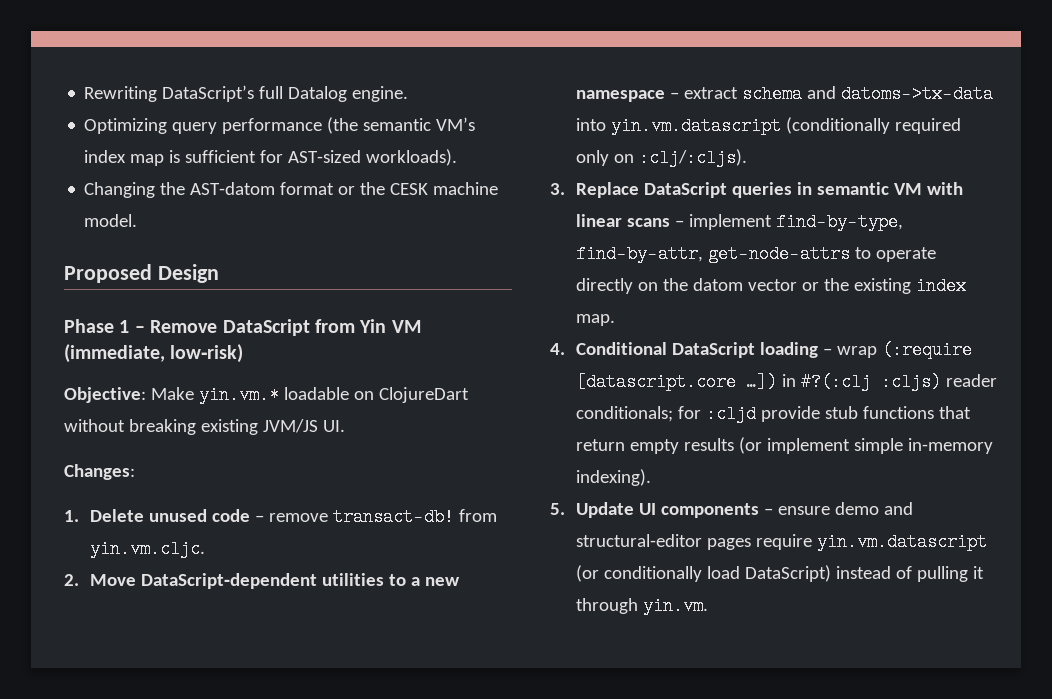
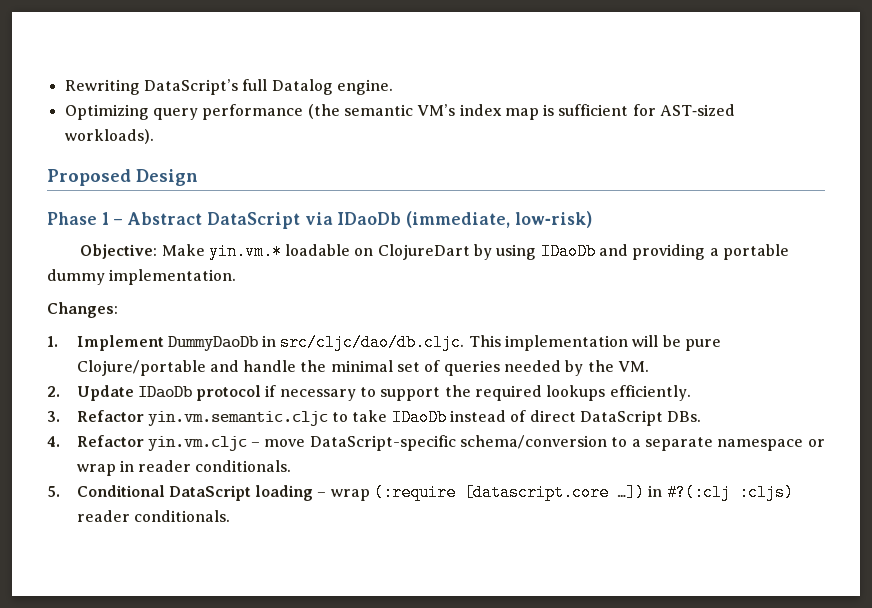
[84,182,499,198] [84,214,138,227] // Changing the AST‑datom format or the CESK machine model. -> (154, 136) none
[150,319,421,336] Remove DataScript from Yin VM -> [127,212,402,229] Abstract DataScript via IDaoDb
[64,419,345,435] [64,464,135,480] [64,508,497,526] [90,540,206,558] [64,573,460,589] [576,85,993,103] [576,117,962,135] [576,149,748,167] [550,182,963,198] [576,213,904,231] [576,245,937,263] [576,277,966,295] [576,314,616,326] [550,343,565,355] without breaking existing JVM/JS UI. // Changes: // 1. Delete unused code – remove transact‑db! from yin.vm.cljc. // 2. Move DataScript‑dependent utilities to a new namespace – extract schema and datoms‑>tx‑data into yin.vm.datascript (conditionally required only on :clj/:cljs). // 3. Replace DataScript queries in semantic VM with linear scans – implement find‑by‑type, find‑by‑attr, get‑node‑attrs to operate directly on the datom vector or the existing index map. // 4. -> [474,243,790,260] [47,269,237,285] [47,302,118,318] [47,334,722,351] [76,360,650,376] [47,385,691,401] [47,409,702,426] [47,435,825,451] [76,460,292,476] [47,486,60,497] by using IDaoDb and providing a portable dummy implementation. // Changes: // 1. Implement DummyDaoDb in src/cljc/dao/db.cljc. This implementation will be pure Clojure/portable and handle the minimal set of queries needed by the VM. // 2. Update IDaoDb protocol if necessary to support the required lookups efficiently. // 3. Refactor yin.vm.semantic.cljc to take IDaoDb instead of direct DataScript DBs. // 4. Refactor yin.vm.cljc – move DataScript-specific schema/conversion to a separate namespace or wrap in reader conditionals. // 5.
[576,405,971,423] [576,437,993,454] [576,469,652,486] [550,502,913,518] [576,533,988,551] [576,565,984,582] [576,597,709,615] conditionals; for :cljd provide stub functions that return empty results (or implement simple in‑memory indexing). // 5. Update UI components – ensure demo and structural‑editor pages require yin.vm.datascript (or conditionally load DataScript) instead of pulling it through yin.vm. -> [133,510,230,522] conditionals.

